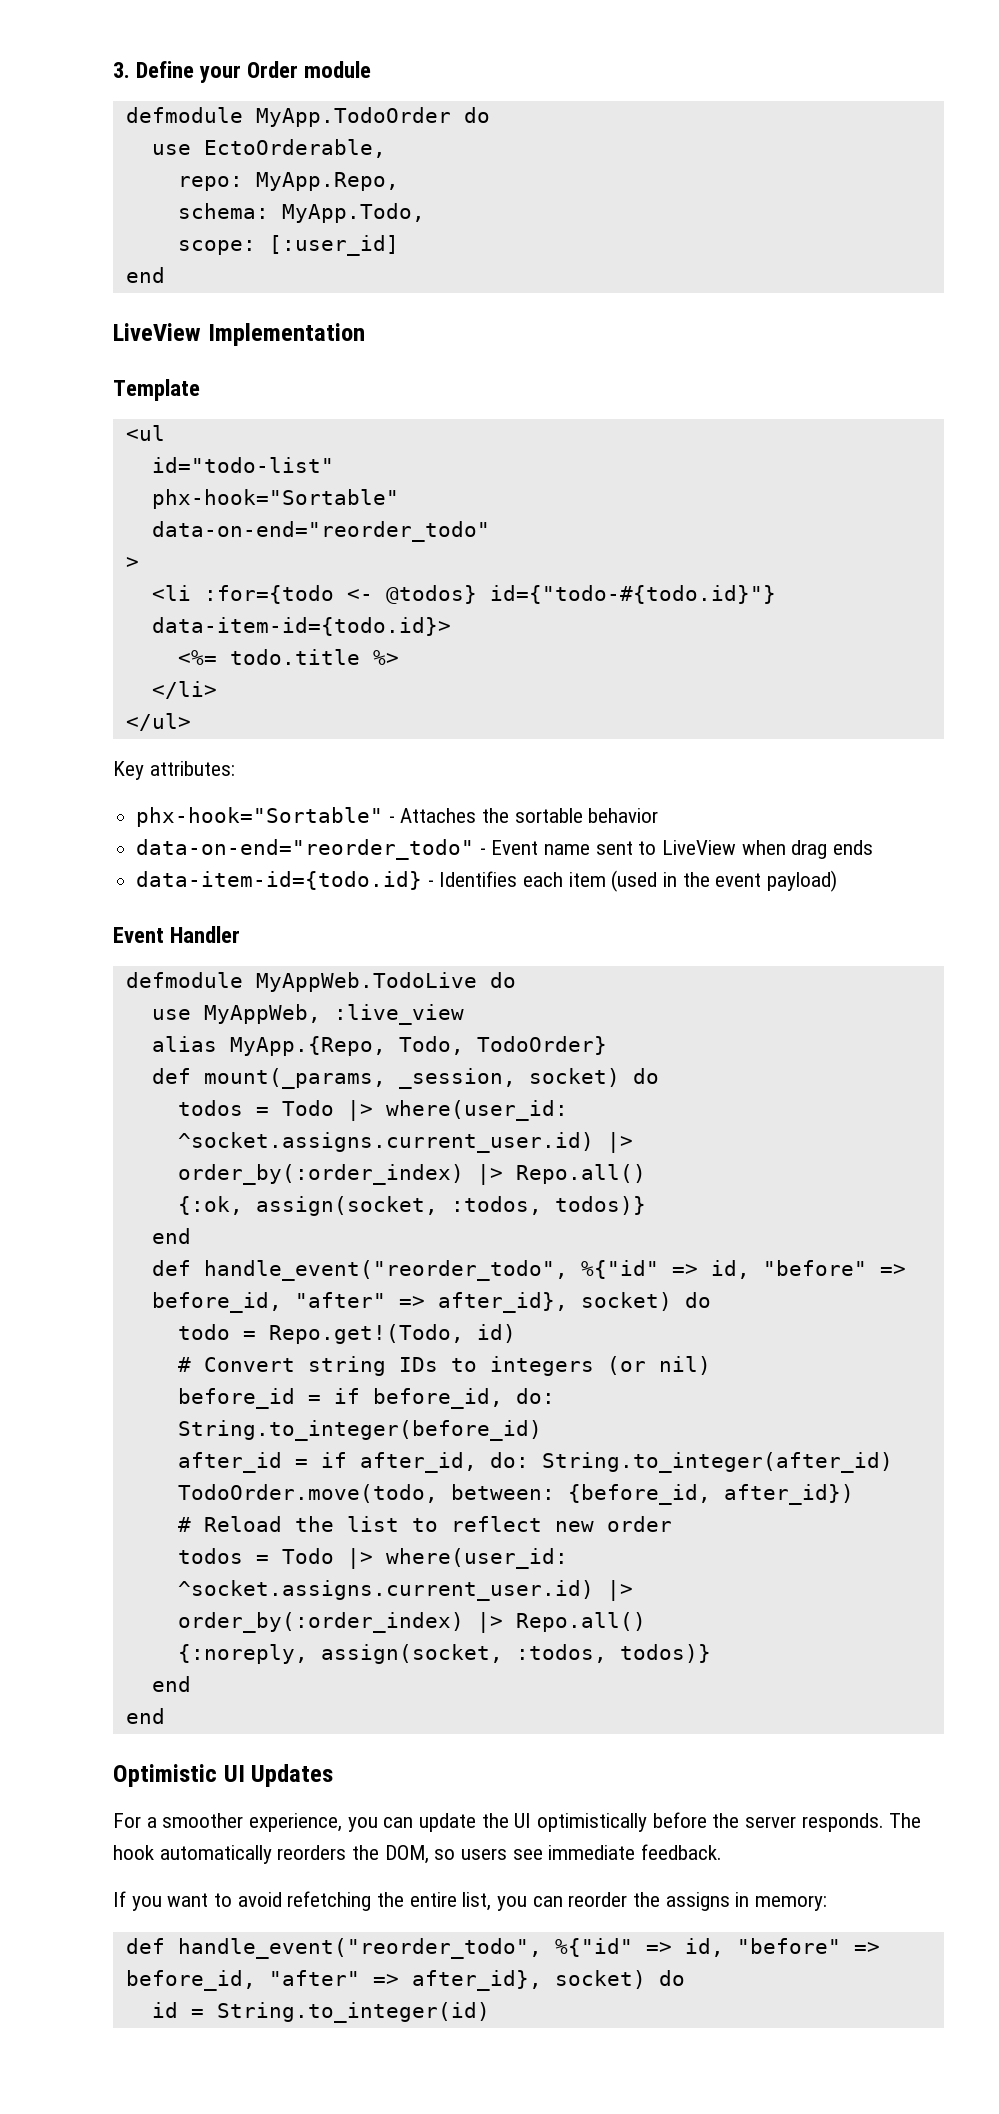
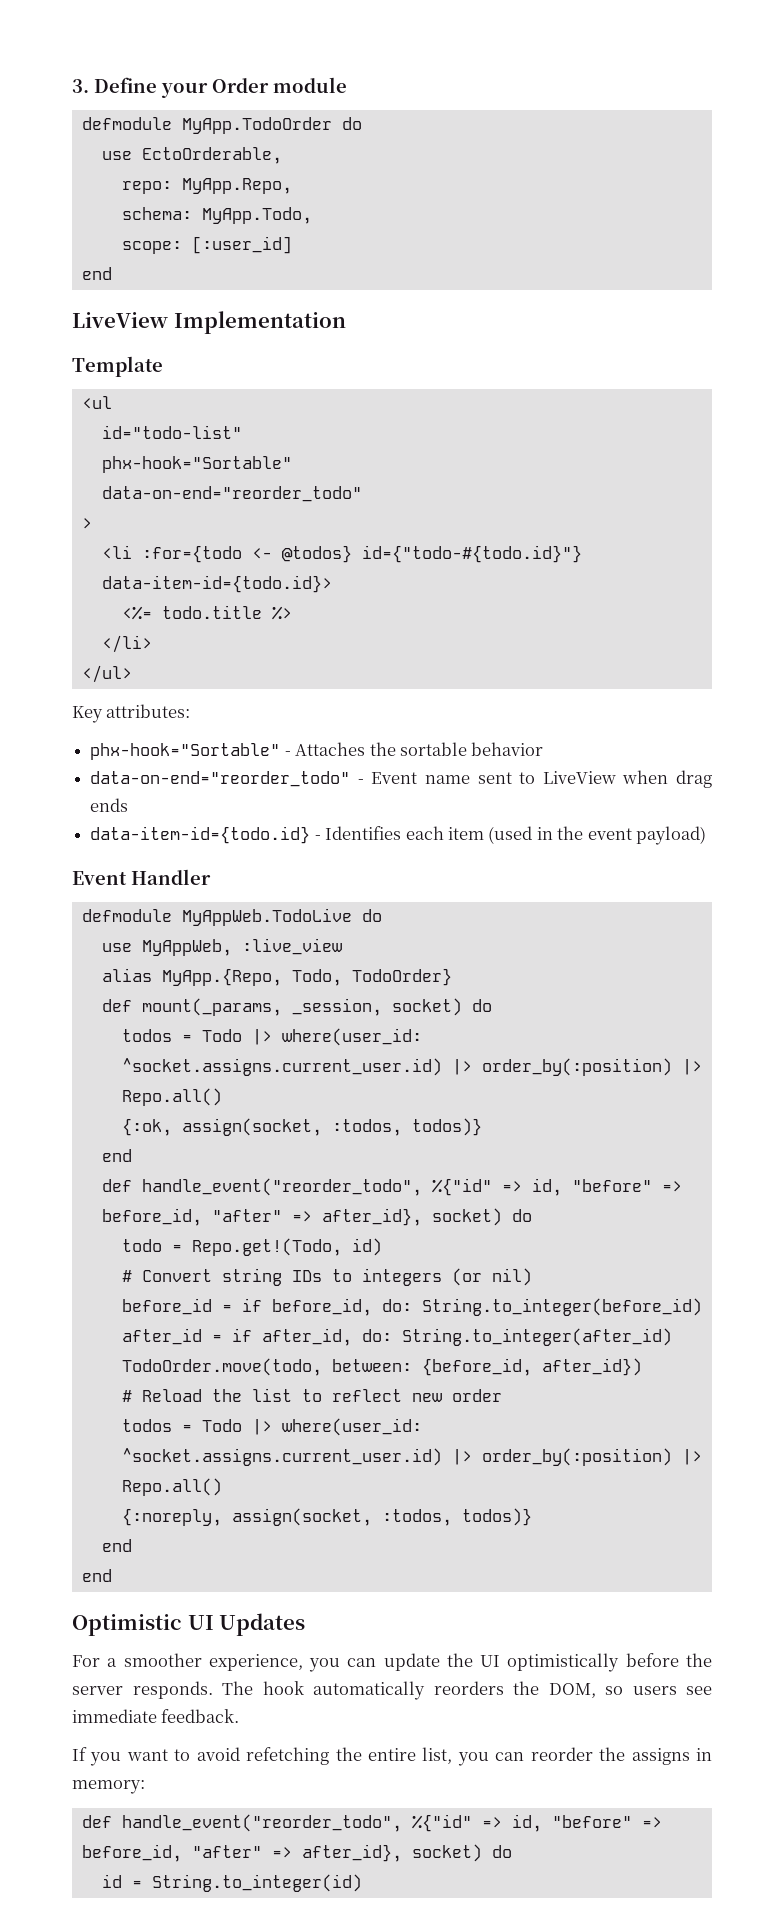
[177,1164,464,1185] order_by(:order_index) -> [481,1058,672,1076] order_by(:position)
[177,1612,464,1633] order_by(:order_index) -> [481,1448,672,1466] order_by(:position)

